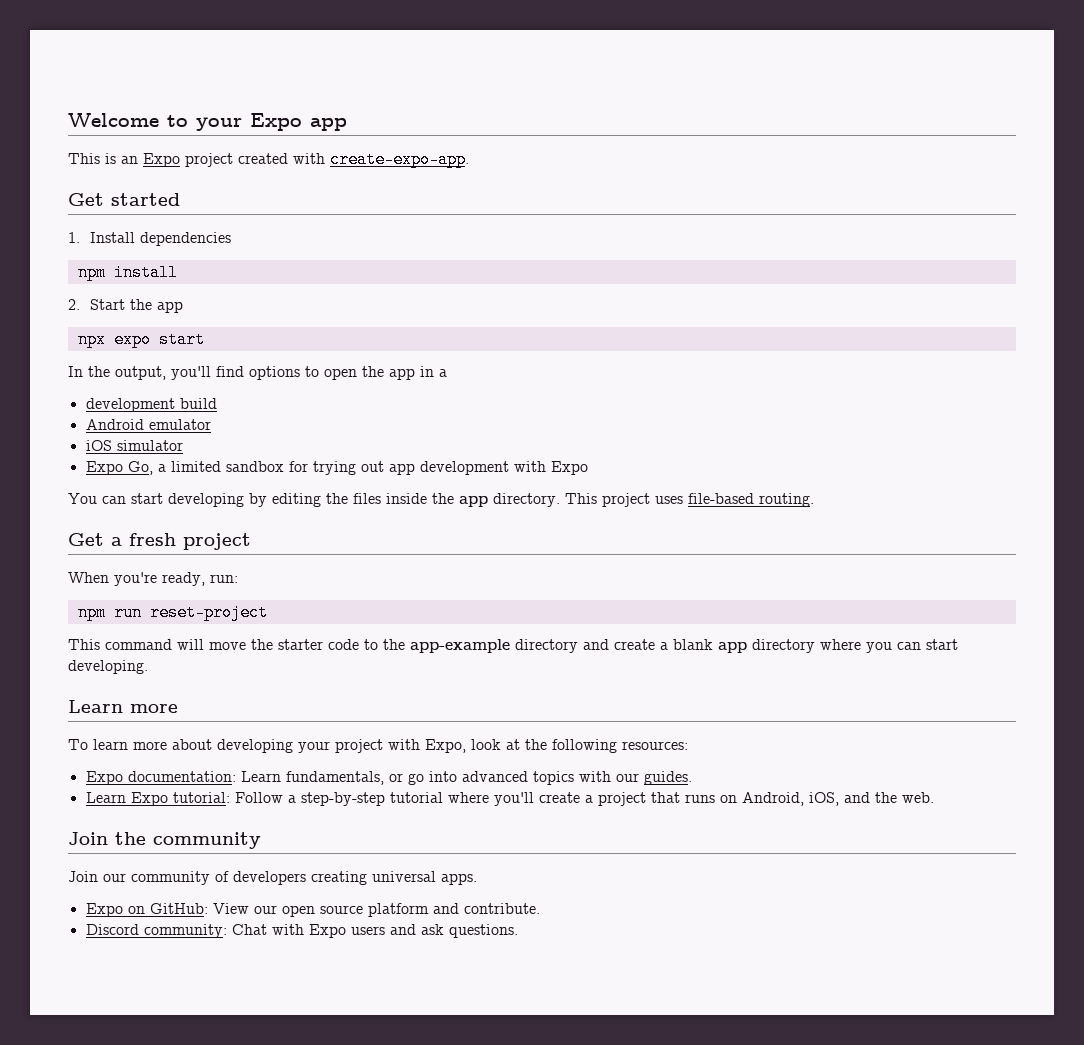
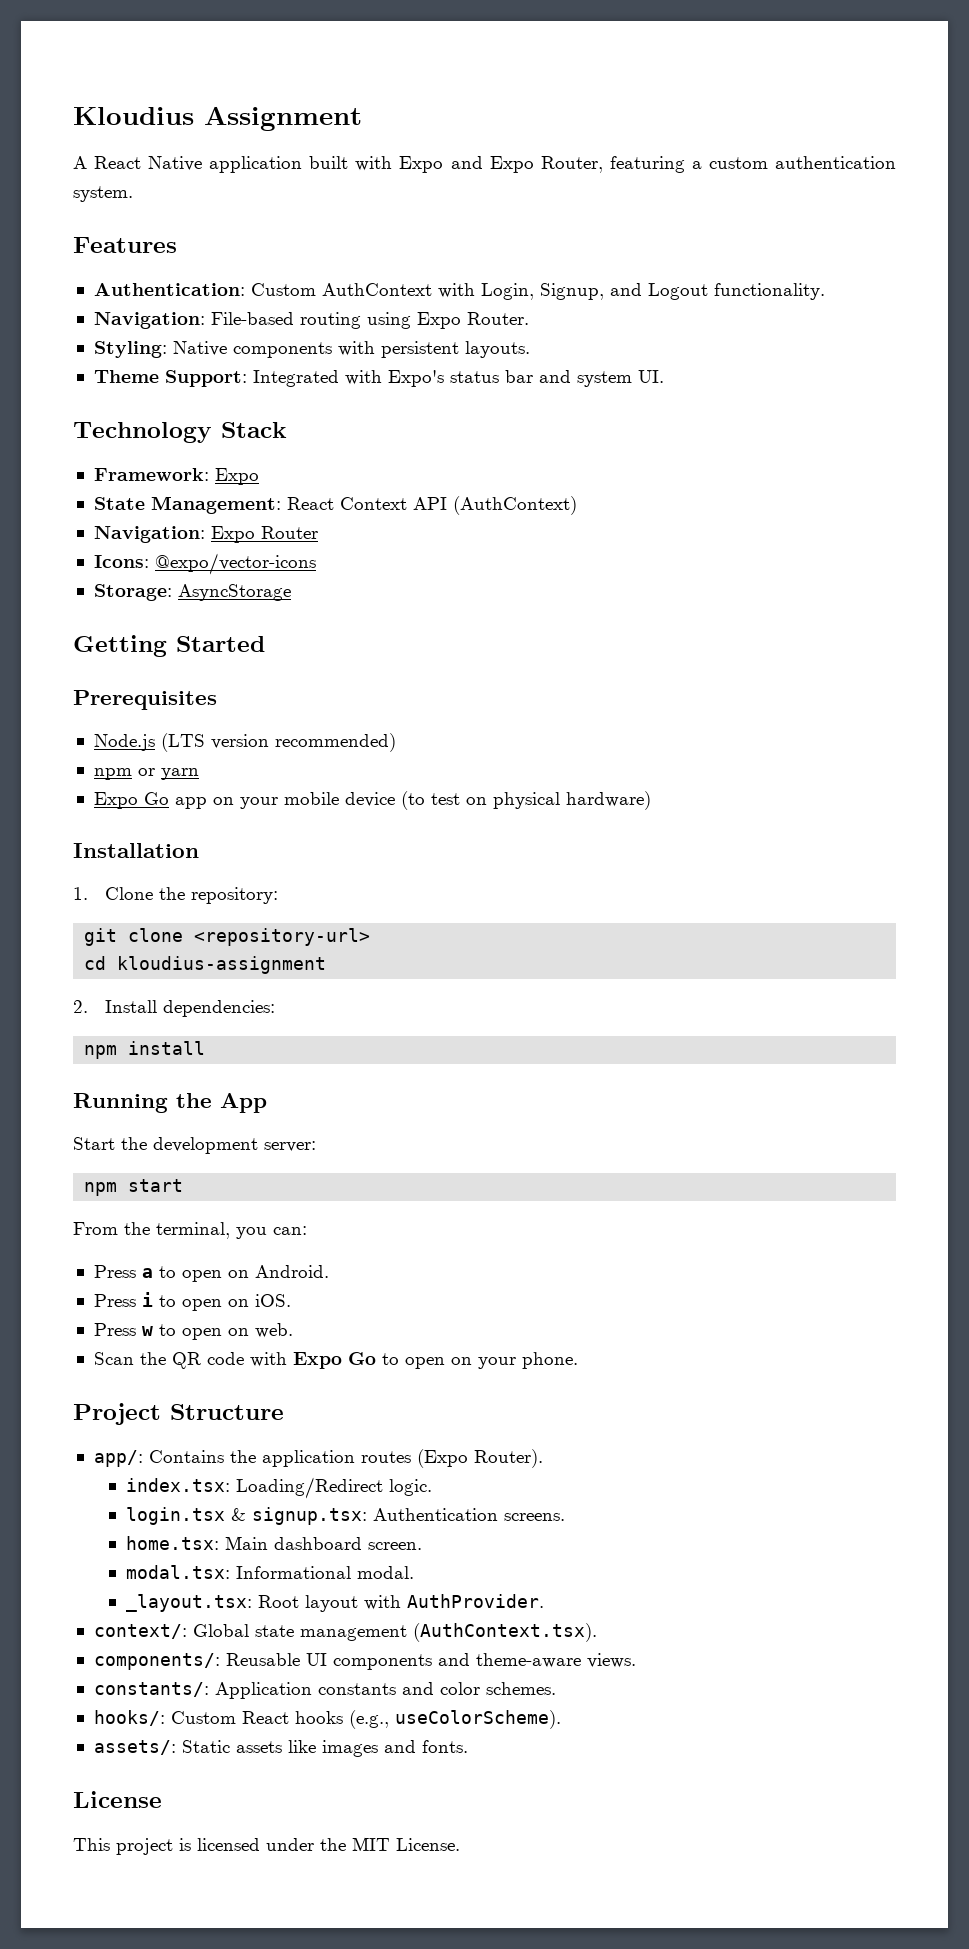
[68,113,347,131] [68,151,469,168] [68,193,180,206] [68,232,232,246] [77,264,178,281] [68,299,184,313] [77,331,205,348] [68,366,447,380] [85,398,217,412] [85,419,211,430] [85,440,183,451] [85,461,588,475] [68,493,814,507] [68,533,251,550] [68,572,238,586] [77,604,268,621] [68,639,958,653] [68,660,148,674] [68,700,178,713] [68,739,688,753] [85,771,692,785] [85,792,934,806] [68,832,261,849] [68,871,477,885] [85,903,540,917] [85,924,518,938] Welcome to your Expo app // This is an Expo project created with create-expo-app. // Get started // 1. Install dependencies // npm install // 2. Start the app // npx expo start // In the output, you'll find options to open the app in a // development build // Android emulator // iOS simulator // Expo Go, a limited sandbox for trying out app development with Expo // You can start developing by editing the files inside the app directory. This project uses file-based routing. // Get a fresh project // When you're ready, run: // npm run reset-project // This command will move the starter code to the app-example directory and create a blank app directory where you can start developing. // Learn more // To learn more about developing your project with Expo, look at the following resources: // Expo documentation: Learn fundamentals, or go into advanced topics with our guides. // Learn Expo tutorial: Follow a step-by-step tutorial where you'll create a project that runs on Android, iOS, and the web. // Join the community // Join our community of developers creating universal apps. // Expo on GitHub: View our open source platform and contribute. // Discord community: Chat with Expo users and ask questions. -> [73,106,362,131] [73,156,897,173] [73,186,133,202] [73,237,177,253] [93,283,825,300] [93,312,529,329] [93,341,530,358] [93,370,664,387] [73,422,287,443] [93,468,259,485] [93,496,577,515] [93,526,318,543] [93,553,316,575] [93,584,291,601] [73,635,265,657] [73,690,217,710] [93,733,396,752] [93,768,199,780] [93,791,651,810] [73,843,199,858] [73,887,278,904] [84,928,371,946] [84,956,327,974] [73,1000,275,1017] [84,1041,206,1059] [73,1093,267,1113] [73,1137,316,1154] [84,1179,184,1196] [73,1222,307,1239] [93,1265,329,1282] [93,1292,291,1311] [93,1323,293,1340] [93,1352,578,1369] [73,1403,284,1425] [93,1449,543,1468] [125,1477,432,1499] [125,1507,565,1525] [125,1536,422,1550] [125,1565,414,1579] [125,1594,544,1612] [93,1623,597,1642] [93,1653,636,1670] [93,1682,556,1699] [93,1710,561,1729] [93,1740,468,1757] [73,1791,162,1808] [73,1837,460,1855] Kloudius Assignment // A React Native application built with Expo and Expo Router, featuring a custom authentication system. // Features // Authentication: Custom AuthContext with Login, Signup, and Logout functionality. // Navigation: File-based routing using Expo Router. // Styling: Native components with persistent layouts. // Theme Support: Integrated with Expo's status bar and system UI. // Technology Stack // Framework: Expo // State Management: React Context API (AuthContext) // Navigation: Expo Router // Icons: @expo/vector-icons // Storage: AsyncStorage // Getting Started // Prerequisites // Node.js (LTS version recommended) // npm or yarn // Expo Go app on your mobile device (to test on physical hardware) // Installation // 1. Clone the repository: // git clone <repository-url> // cd kloudius-assignment // 2. Install dependencies: // npm install // Running the App // Start the development server: // npm start // From the terminal, you can: // Press a to open on Android. // Press i to open on iOS. // Press w to open on web. // Scan the QR code with Expo Go to open on your phone. // Project Structure // app/: Contains the application routes (Expo Router). // index.tsx: Loading/Redirect logic. // login.tsx & signup.tsx: Authentication screens. // home.tsx: Main dashboard screen. // modal.tsx: Informational modal. // _layout.tsx: Root layout with AuthProvider. // context/: Global state management (AuthContext.tsx). // components/: Reusable UI components and theme-aware views. // constants/: Application constants and color schemes. // hooks/: Custom React hooks (e.g., useColorScheme). // assets/: Static assets like images and fonts. // License // This project is licensed under the MIT License.

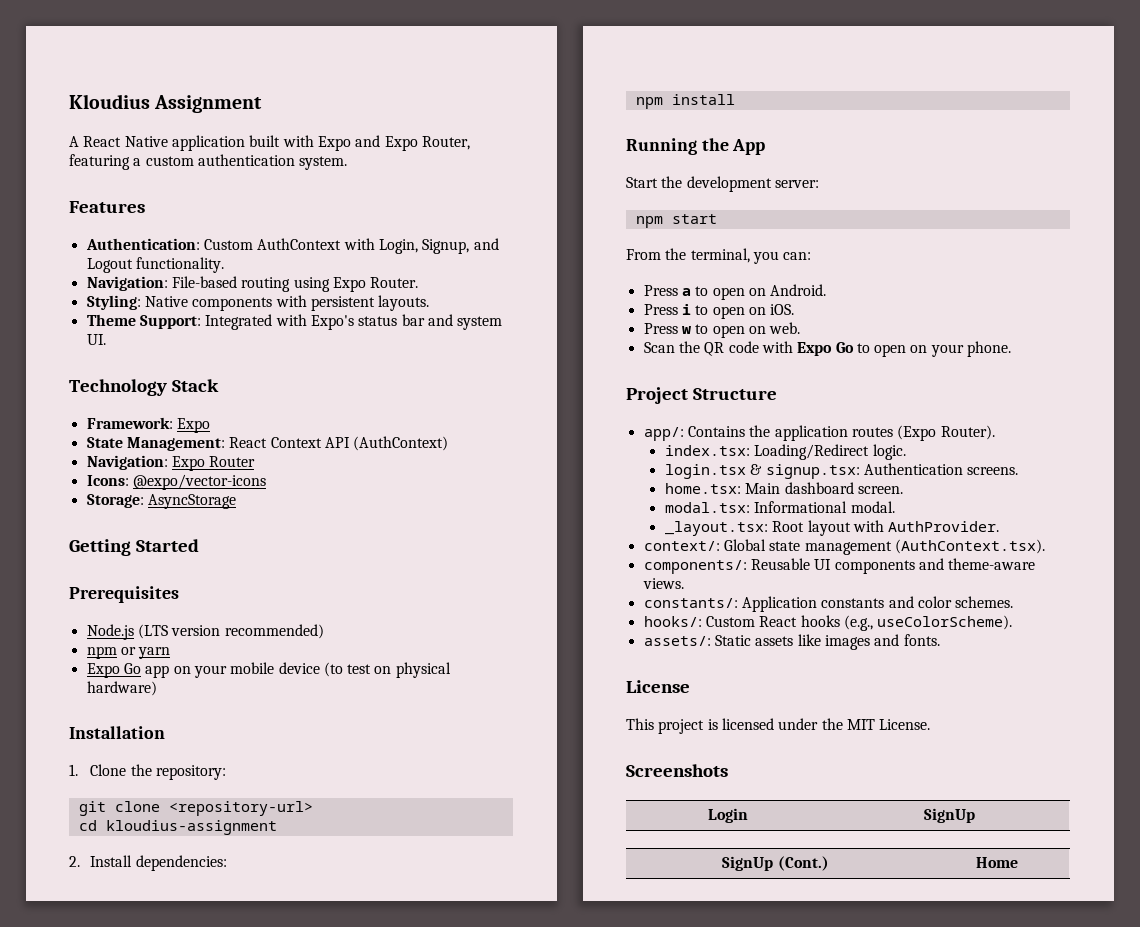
(460, 1844) none -> [626,764,728,777] [707,808,748,823] [923,808,975,823] [722,856,829,871] [976,857,1018,868] // Screenshots // Login | SignUp // SignUp (Cont.) | Home

